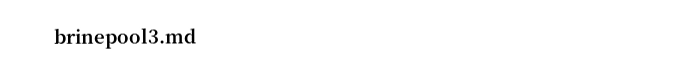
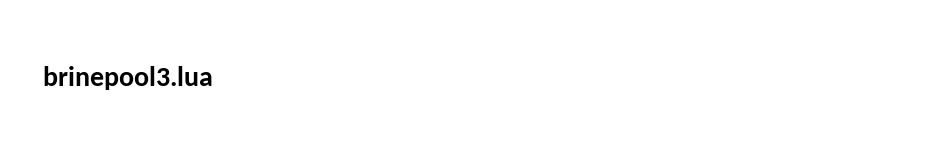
[53,27,197,49] brinepool3.md -> [43,66,213,90] brinepool3.lua

